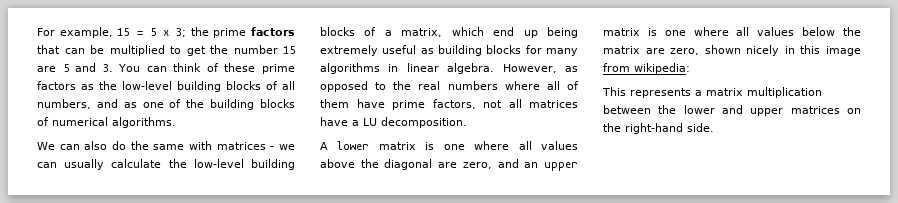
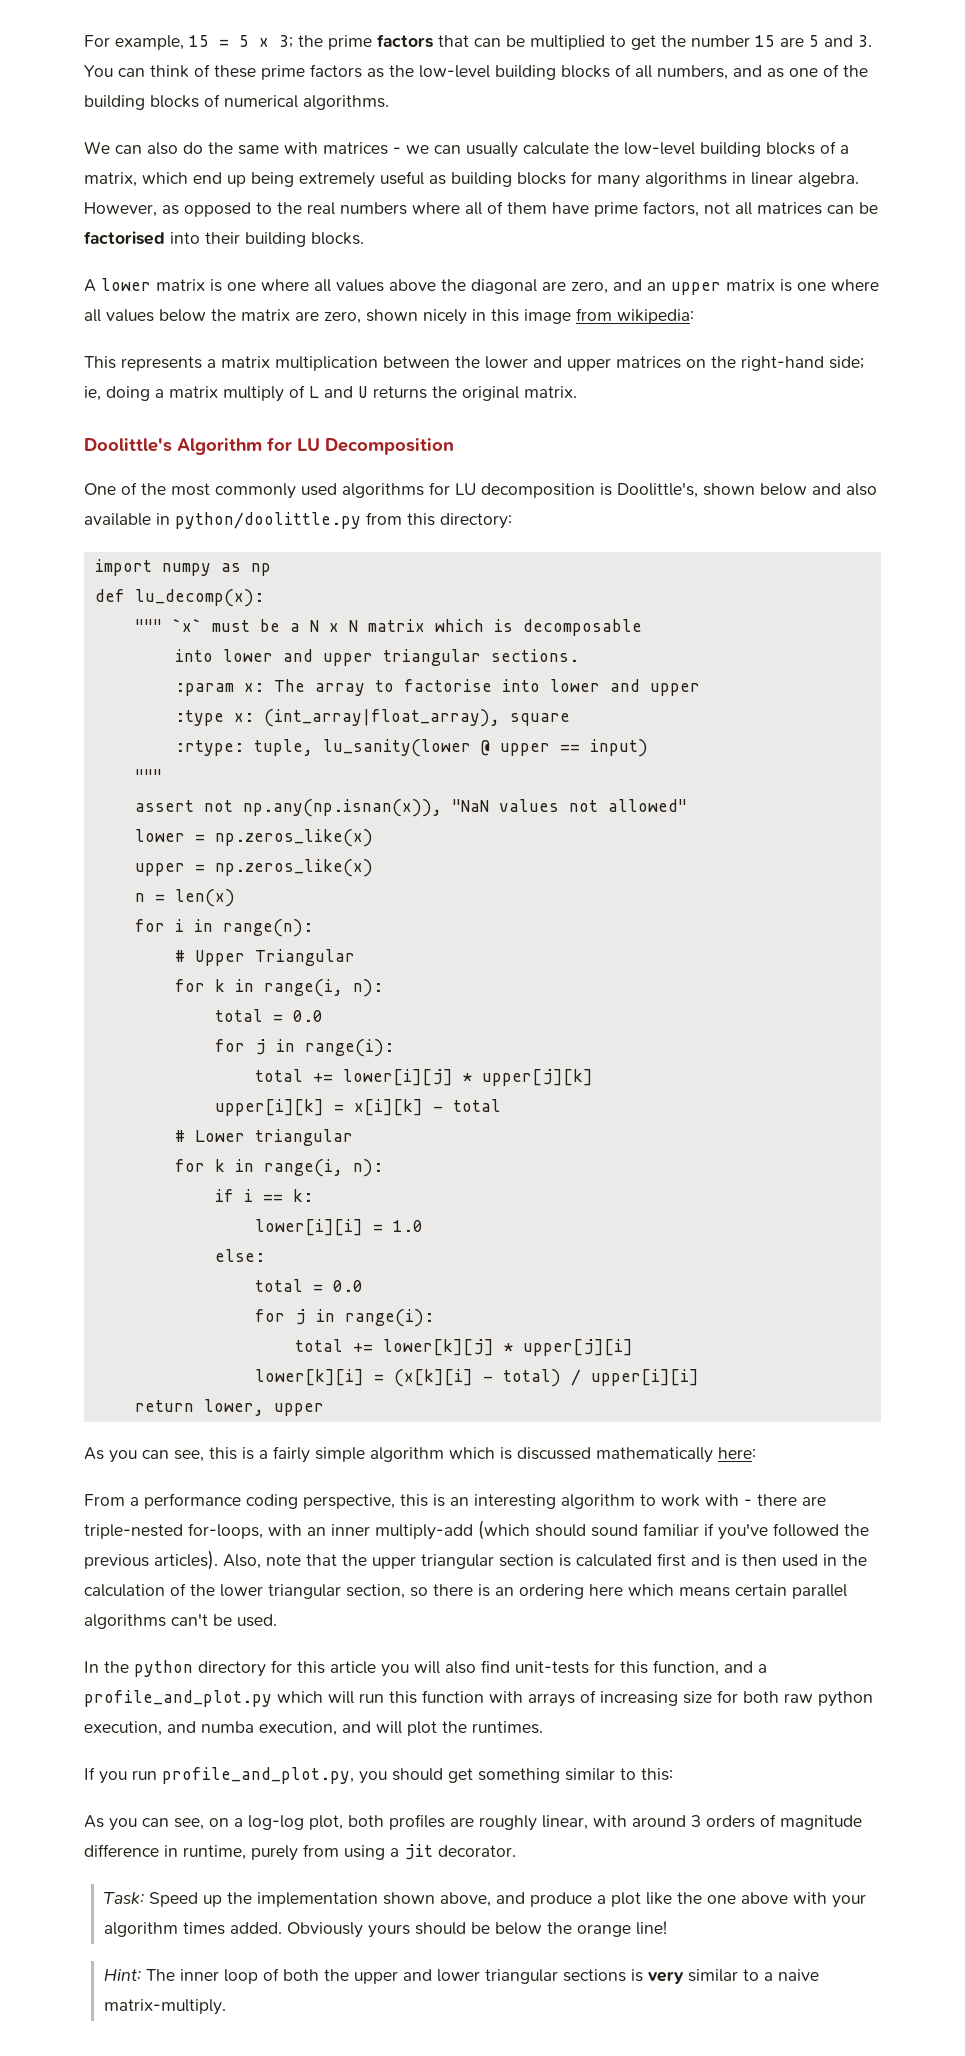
[320,117,467,128] have a LU decomposition. -> [827,202,878,214] [84,231,364,247] can be factorised into their building blocks.
[687,123,714,132] side. -> [829,356,864,369] [84,385,577,402] [84,437,454,455] [84,482,877,499] [84,512,512,529] [94,559,271,576] [94,589,264,607] [134,619,642,636] [174,649,579,666] [174,679,700,696] [174,709,570,727] [174,739,648,757] [134,769,162,782] [134,799,687,817] [134,829,373,847] [134,859,373,877] [134,889,235,907] [134,919,313,937] [174,949,355,966] [174,979,383,997] [214,1009,323,1022] [214,1039,394,1057] [254,1069,593,1086] [214,1099,501,1116] [174,1129,353,1146] [174,1159,383,1177] [214,1189,313,1202] [254,1219,423,1236] [214,1249,265,1262] [254,1279,363,1292] [254,1309,434,1327] [294,1339,633,1356] [254,1369,699,1387] [134,1399,324,1416] [84,1446,756,1463] [84,1493,826,1509] [84,1520,869,1540] [84,1550,867,1570] [84,1583,847,1599] [84,1613,277,1629] [84,1660,767,1677] [84,1690,873,1707] [84,1721,543,1736] [84,1767,673,1784] [84,1814,862,1831] [84,1844,516,1861] [103,1892,866,1908] [103,1921,667,1938] [103,1968,819,1984] [103,1999,226,2015] side; ie, doing a matrix multiply of L and U returns the original matrix. // Doolittle's Algorithm for LU Decomposition // One of the most commonly used algorithms for LU decomposition is Doolittle's, shown below and also available in python/doolittle.py from this directory: // import numpy as np // def lu_decomp(x): // """ `x` must be a N x N matrix which is decomposable // into lower and upper triangular sections. // :param x: The array to factorise into lower and upper // :type x: (int_array|float_array), square // :rtype: tuple, lu_sanity(lower @ upper == input) // """ // assert not np.any(np.isnan(x)), "NaN values not allowed" // lower = np.zeros_like(x) // upper = np.zeros_like(x) // n = len(x) // for i in range(n): // # Upper Triangular // for k in range(i, n): // total = 0.0 // for j in range(i): // total += lower[i][j] * upper[j][k] // upper[i][k] = x[i][k] - total // # Lower triangular // for k in range(i, n): // if i == k: // lower[i][i] = 1.0 // else: // total = 0.0 // for j in range(i): // total += lower[k][j] * upper[j][i] // lower[k][i] = (x[k][i] - total) / upper[i][i] // return lower, upper // As you can see, this is a fairly simple algorithm which is discussed mathematically here: // From a performance coding perspective, this is an interesting algorithm to work with - there are triple-nested for-loops, with an inner multiply-add (which should sound familiar if you've followed the previous articles). Also, note that the upper triangular section is calculated first and is then used in the calculation of the lower triangular section, so there is an ordering here which means certain parallel algorithms can't be used. // In the python directory for this article you will also find unit-tests for this function, and a profile_and_plot.py which will run this function with arrays of increasing size for both raw python execution, and numba execution, and will plot the runtimes. // If you run profile_and_plot.py, you should get something similar to this: // As you can see, on a log-log plot, both profiles are roughly linear, with around 3 orders of magnitude difference in runtime, purely from using a jit decorator. // Task: Speed up the implementation shown above, and produce a plot like the one above with your algorithm times added. Obviously yours should be below the orange line! // Hint: The inner loop of both the upper and lower triangular sections is very similar to a naive matrix-multiply.

